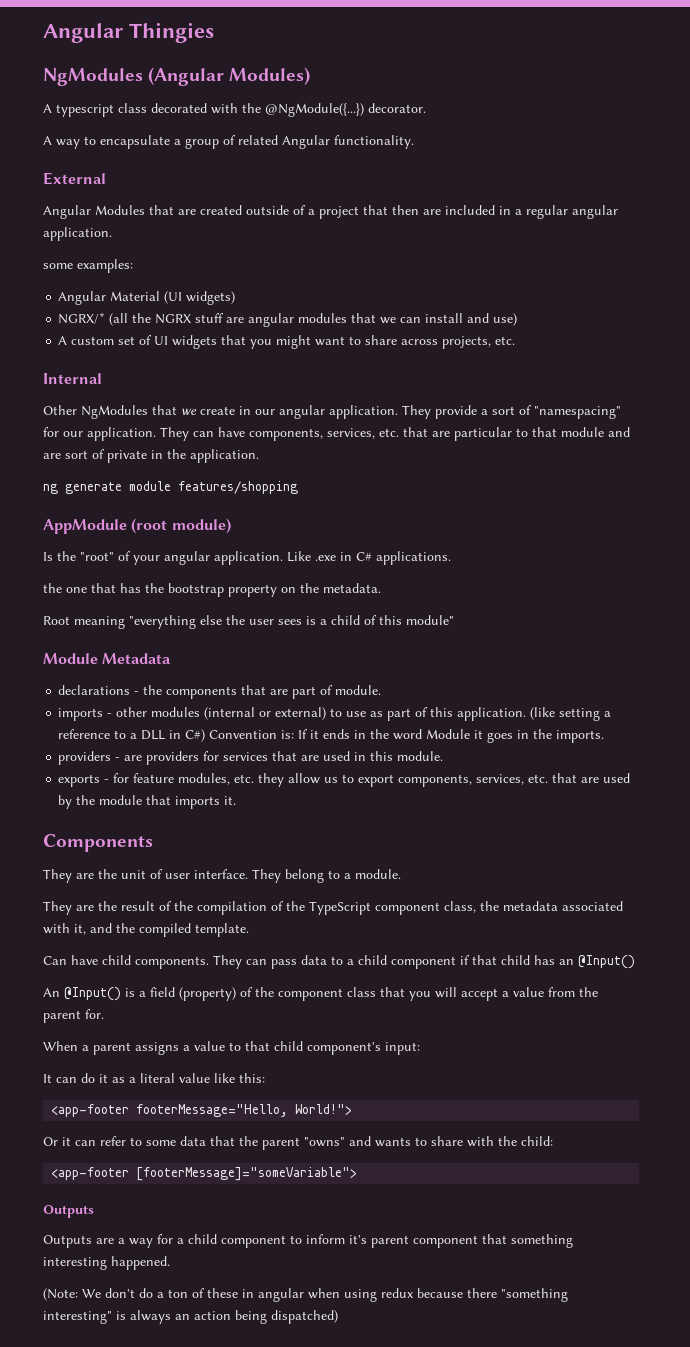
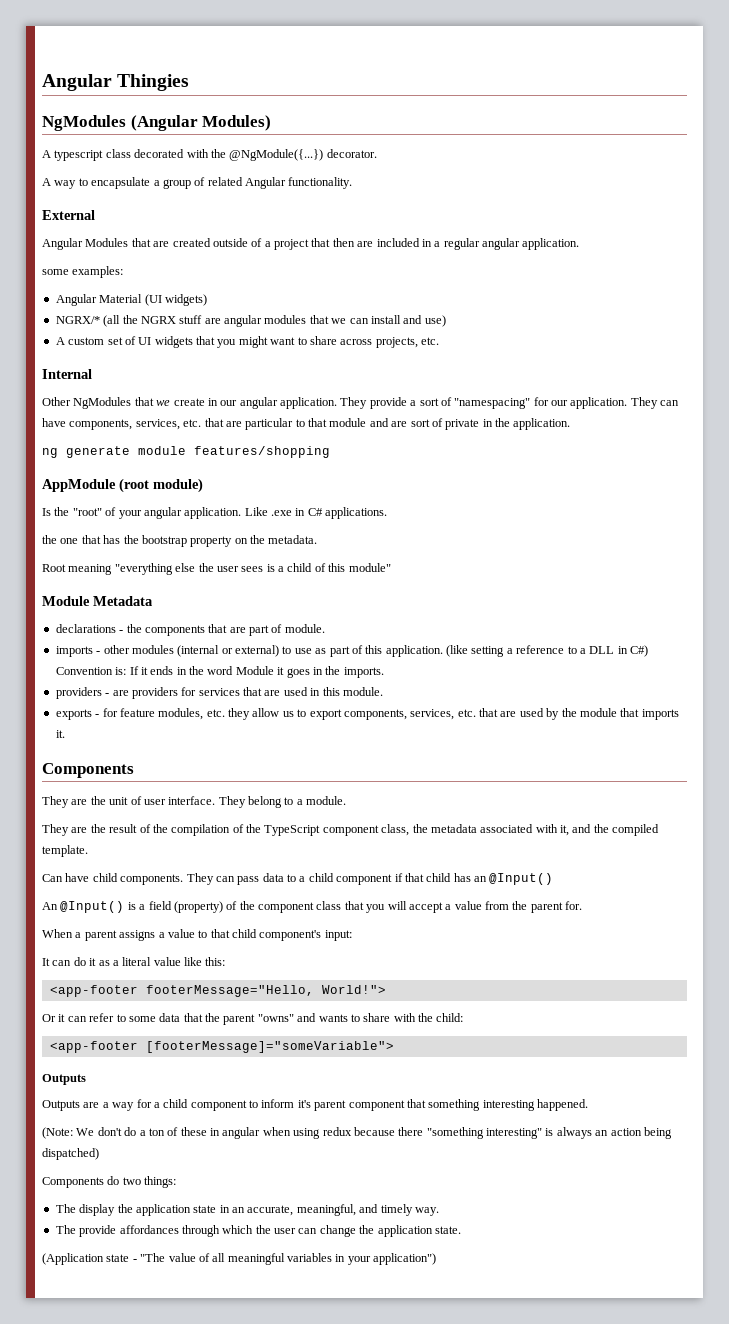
(338, 1317) none -> [42,1176,177,1188] [55,1204,439,1216] [55,1225,461,1237] [42,1253,437,1265] // Components do two things: // The display the application state in an accurate, meaningful, and timely way. // The provide affordances through which the user can change the application state. // (Application state - "The value of all meaningful variables in your application")

